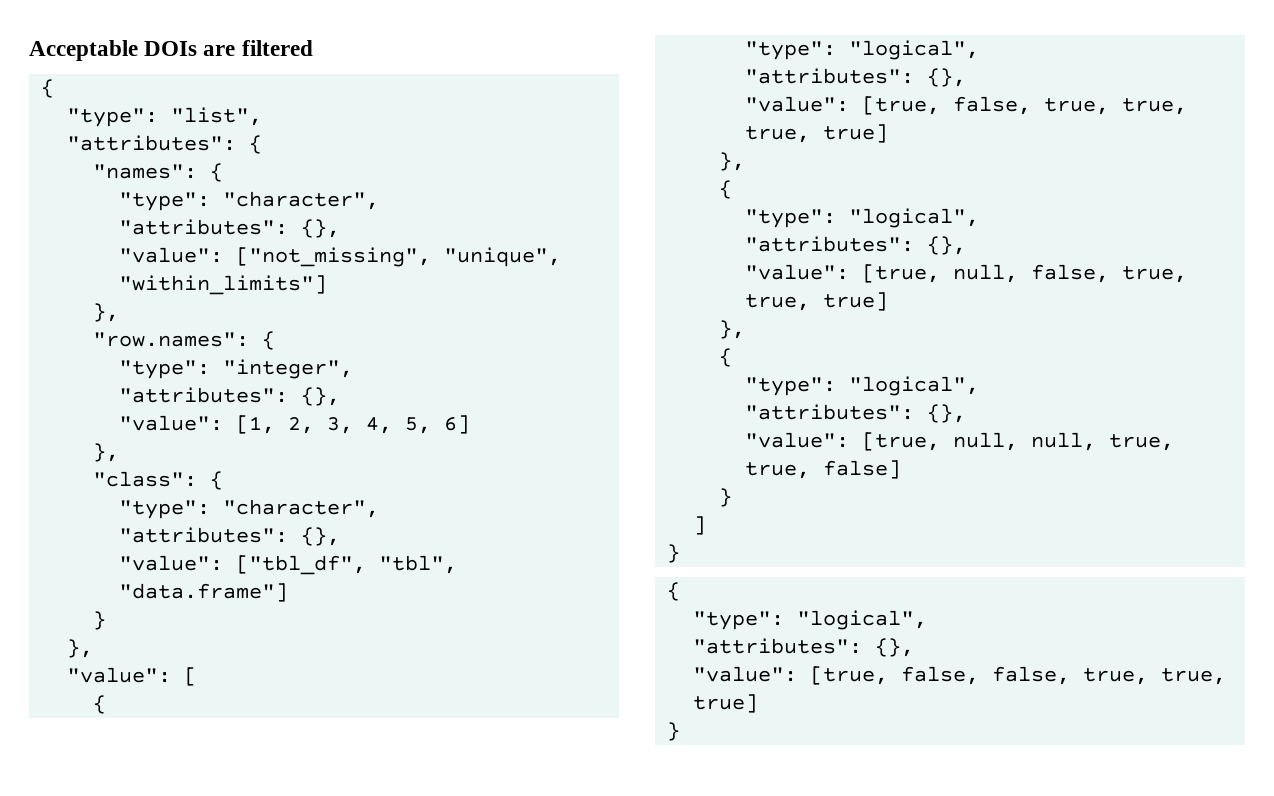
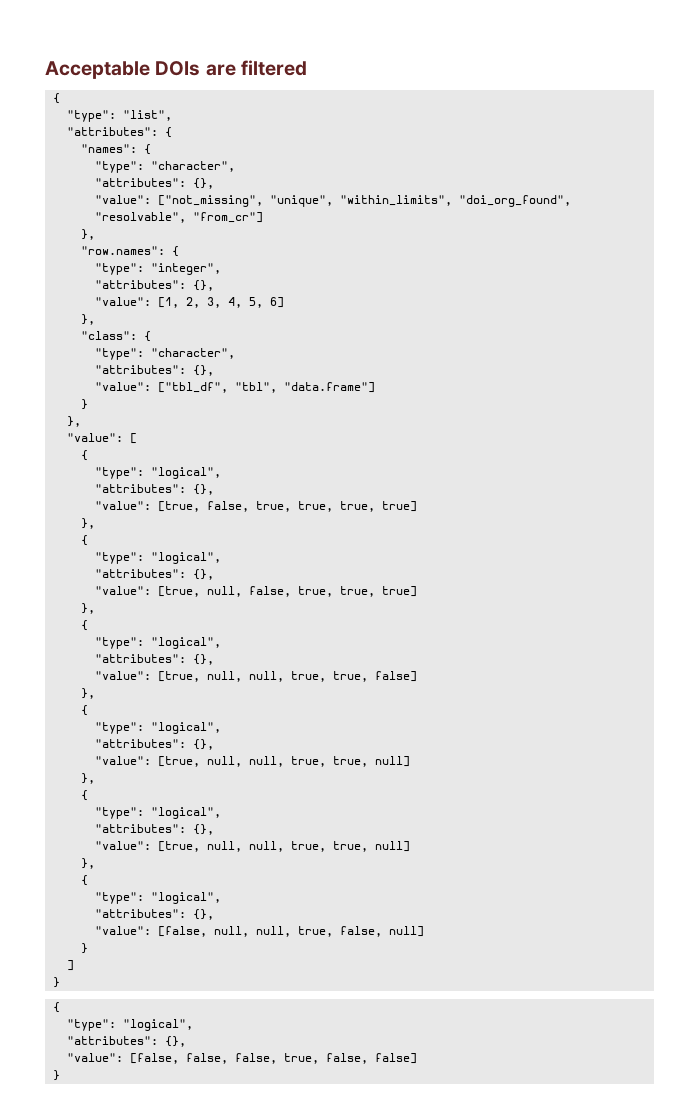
[119,275,327,295] "within_limits"] -> [339,195,571,207] [94,212,263,223] "within_limits", "doi_org_found", "resolvable", "from_cr"]
(901, 469) none -> [80,688,95,699] [80,705,88,716] [94,722,221,734] [94,739,214,750] [94,756,410,767] [80,773,95,784] [80,790,88,801] [94,807,221,819] [94,824,214,835] [94,841,410,852] [80,858,95,869] [80,875,88,886] [94,892,221,904] [94,909,214,920] [94,926,424,937] // }, // { // "type": "logical", // "attributes": {}, // "value": [true, null, null, true, true, null] // }, // { // "type": "logical", // "attributes": {}, // "value": [true, null, null, true, true, null] // }, // { // "type": "logical", // "attributes": {}, // "value": [false, null, null, true, false, null]
[810,666,888,685] [true, -> [129,1053,179,1064] [false,
[1161,668,1226,685] [693,694,758,713] true, true] -> [325,1053,417,1064] false, false]

